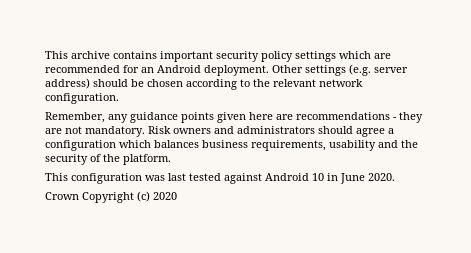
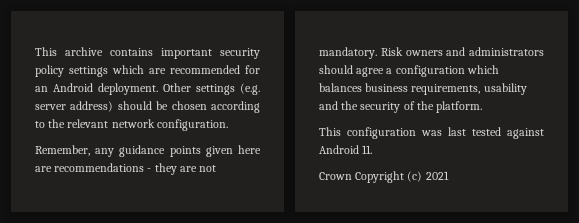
[312,173,395,184] 10 in June 2020. -> [362,145,373,154] 11.
[153,192,177,200] 2020 -> [425,171,449,180] 2021

